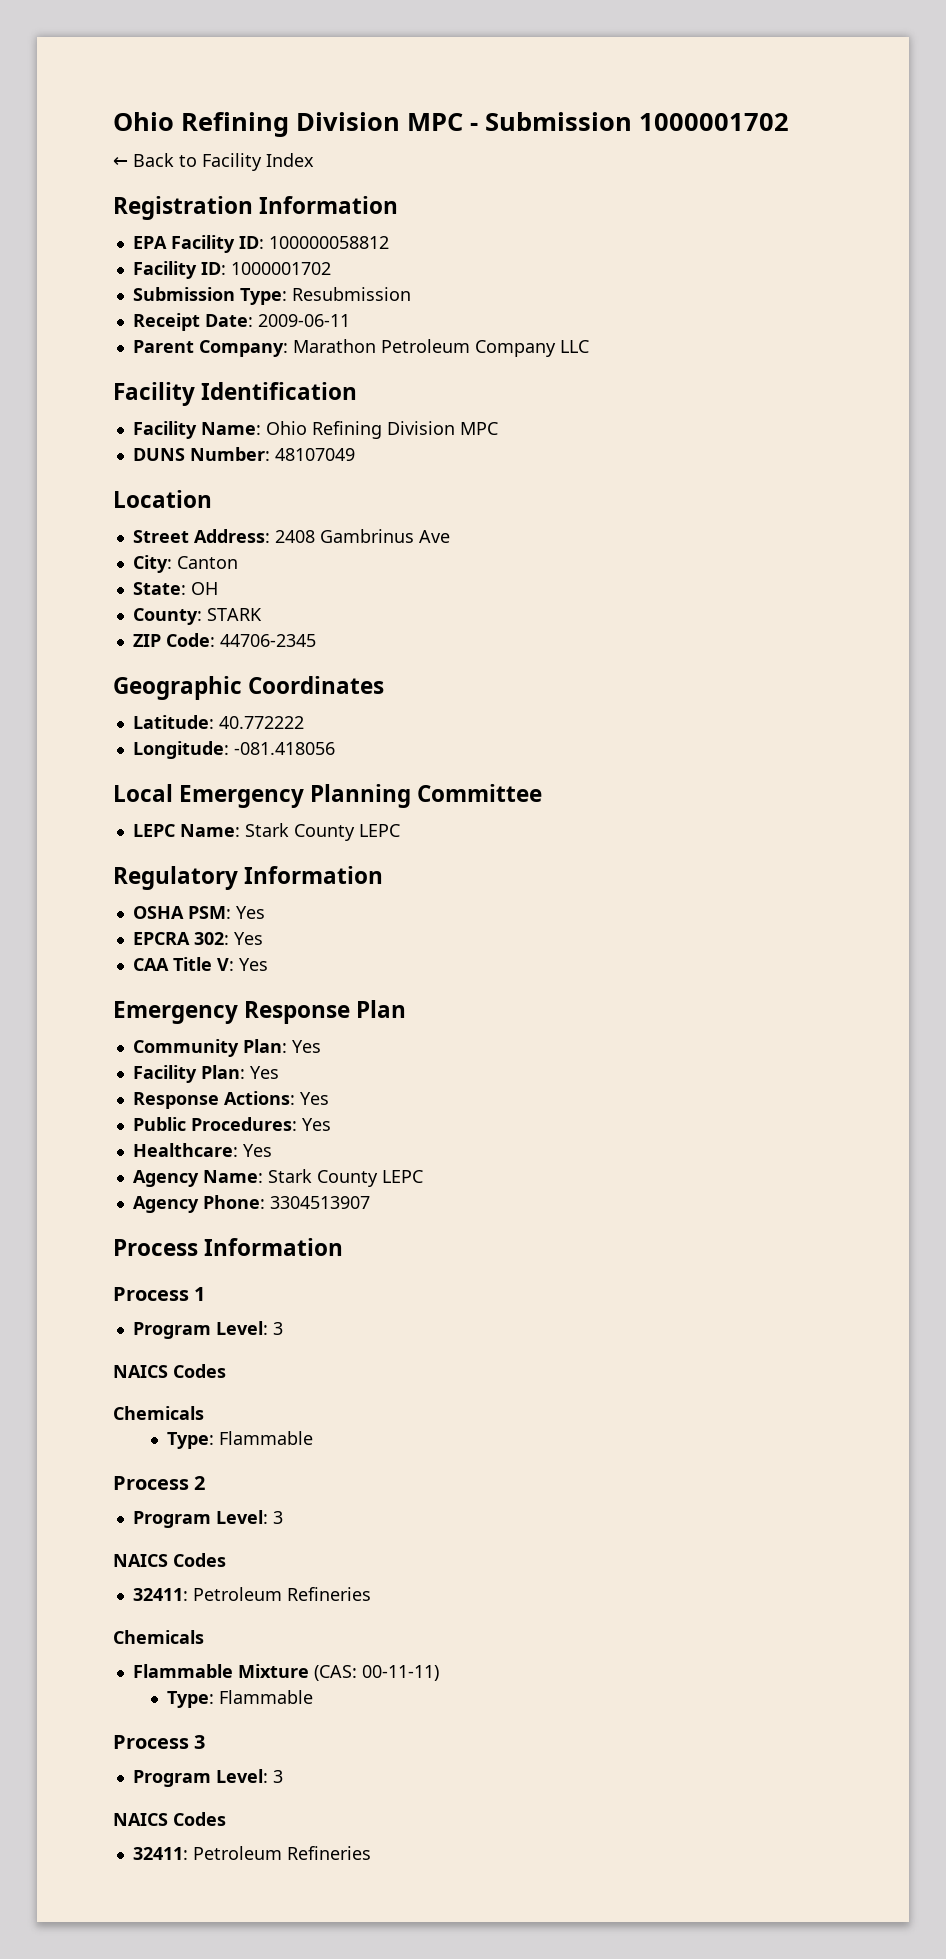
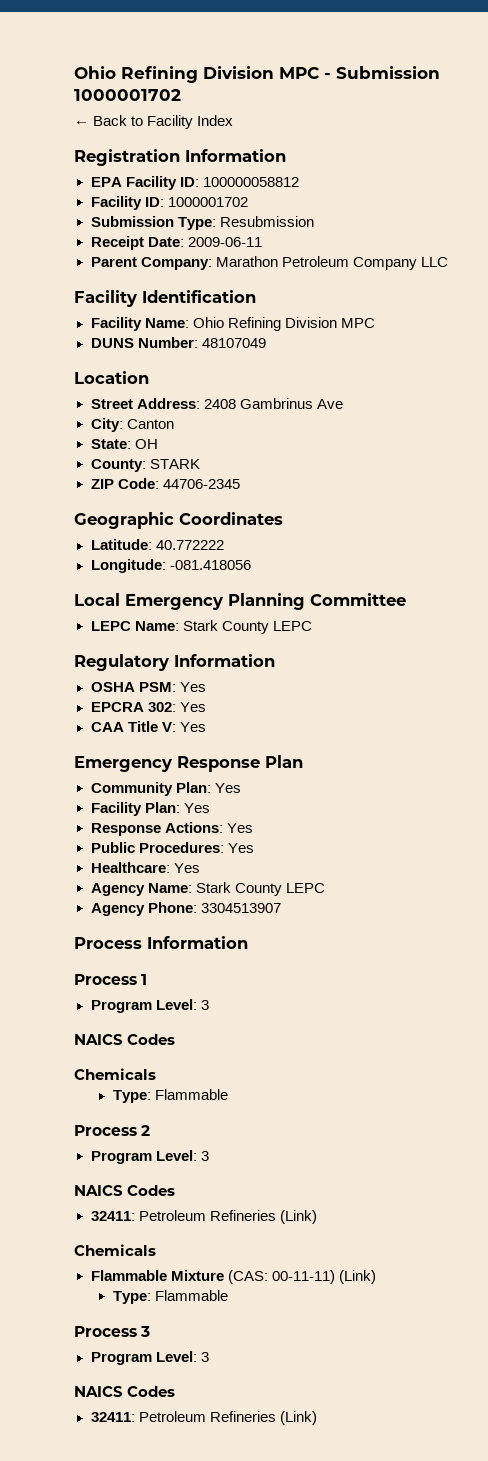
(371, 1594) none -> [279,1210,317,1224] (Link)
(439, 1673) none -> [338,1270,376,1284] (Link)
(371, 1853) none -> [279,1411,317,1425] (Link)

